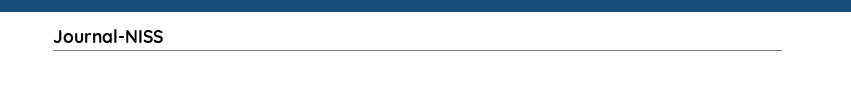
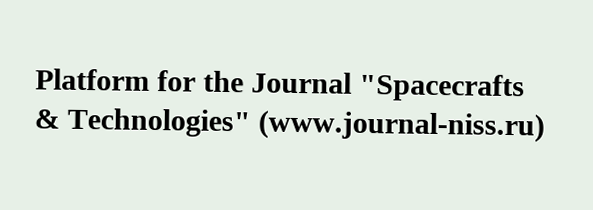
[53,29,163,43] Journal-NISS -> [35,68,526,103] [34,107,546,143] Platform for the Journal "Spacecrafts & Technologies" (www.journal-niss.ru)

